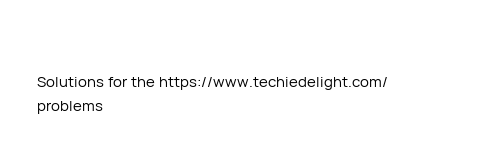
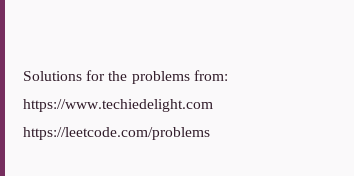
[159,77,389,90] [37,101,103,114] https://www.techiedelight.com/ problems -> [131,70,228,84] [23,99,213,112] [23,127,210,140] problems from: // https://www.techiedelight.com // https://leetcode.com/problems

